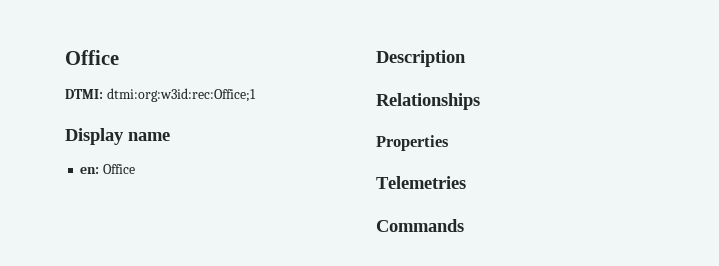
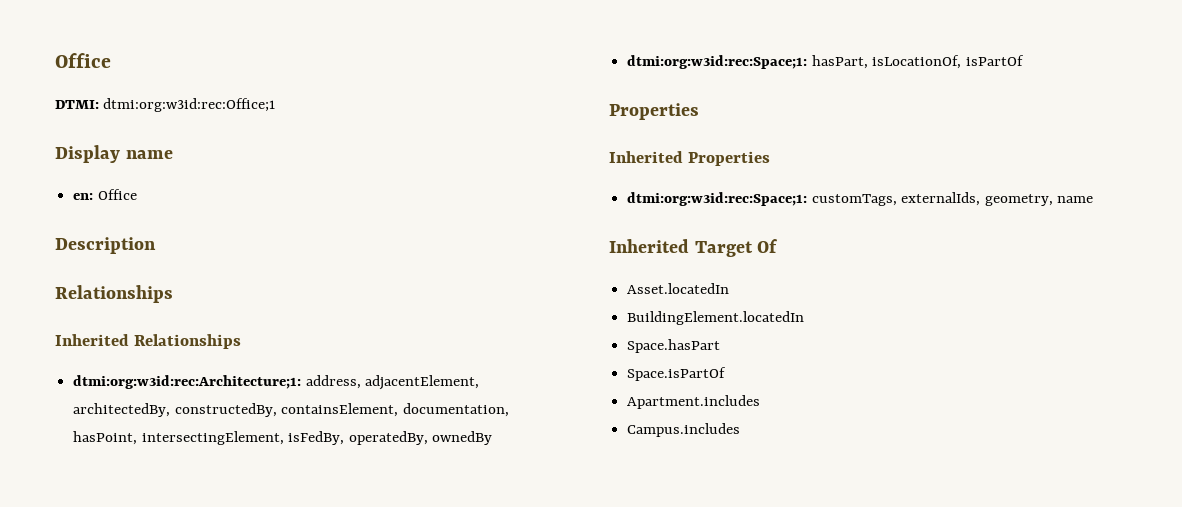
[376,135,449,151] [376,176,466,189] [376,219,464,232] Properties // Telemetries // Commands -> [55,334,241,349] [73,375,480,390] [73,403,509,417] [73,431,492,445] [627,55,1024,69] [609,103,699,120] [609,151,770,166] [627,192,1093,206] [609,239,779,257] [627,283,730,294] [627,311,805,325] [627,339,721,353] [627,367,727,381] [627,395,761,409] [627,423,741,437] Inherited Relationships // dtmi:org:w3id:rec:Architecture;1: address, adjacentElement, architectedBy, constructedBy, containsElement, documentation, hasPoint, intersectingElement, isFedBy, operatedBy, ownedBy // dtmi:org:w3id:rec:Space;1: hasPart, isLocationOf, isPartOf // Properties // Inherited Properties // dtmi:org:w3id:rec:Space;1: customTags, externalIds, geometry, name // Inherited Target Of // Asset.locatedIn // BuildingElement.locatedIn // Space.hasPart // Space.isPartOf // Apartment.includes // Campus.includes

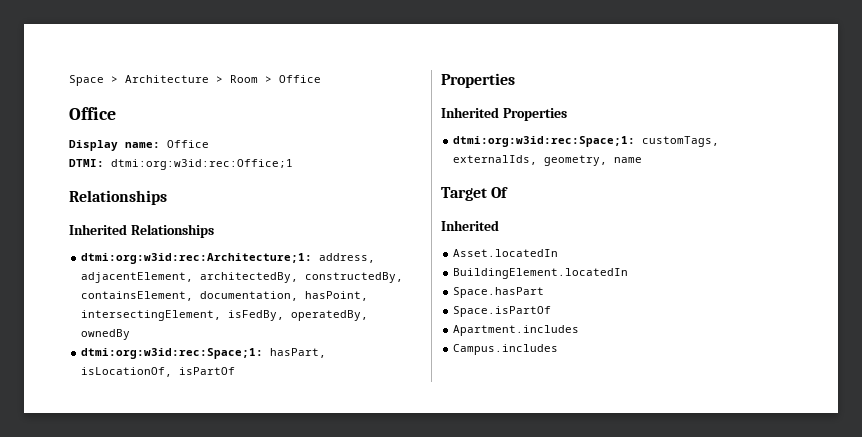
[55,53,111,68] [55,98,276,112] [55,145,173,163] [73,189,137,200] [55,237,156,254] Office // DTMI: dtmi:org:w3id:rec:Office;1 // Display name // en: Office // Description -> [69,75,321,86] [69,107,116,120] [69,140,209,151] [69,159,293,170] Space > Architecture > Room > Office // Office // Display name: Office // DTMI: dtmi:org:w3id:rec:Office;1
[609,239,689,253] Inherited -> (643, 160) none
(779, 246) none -> [441,220,499,231] // Inherited

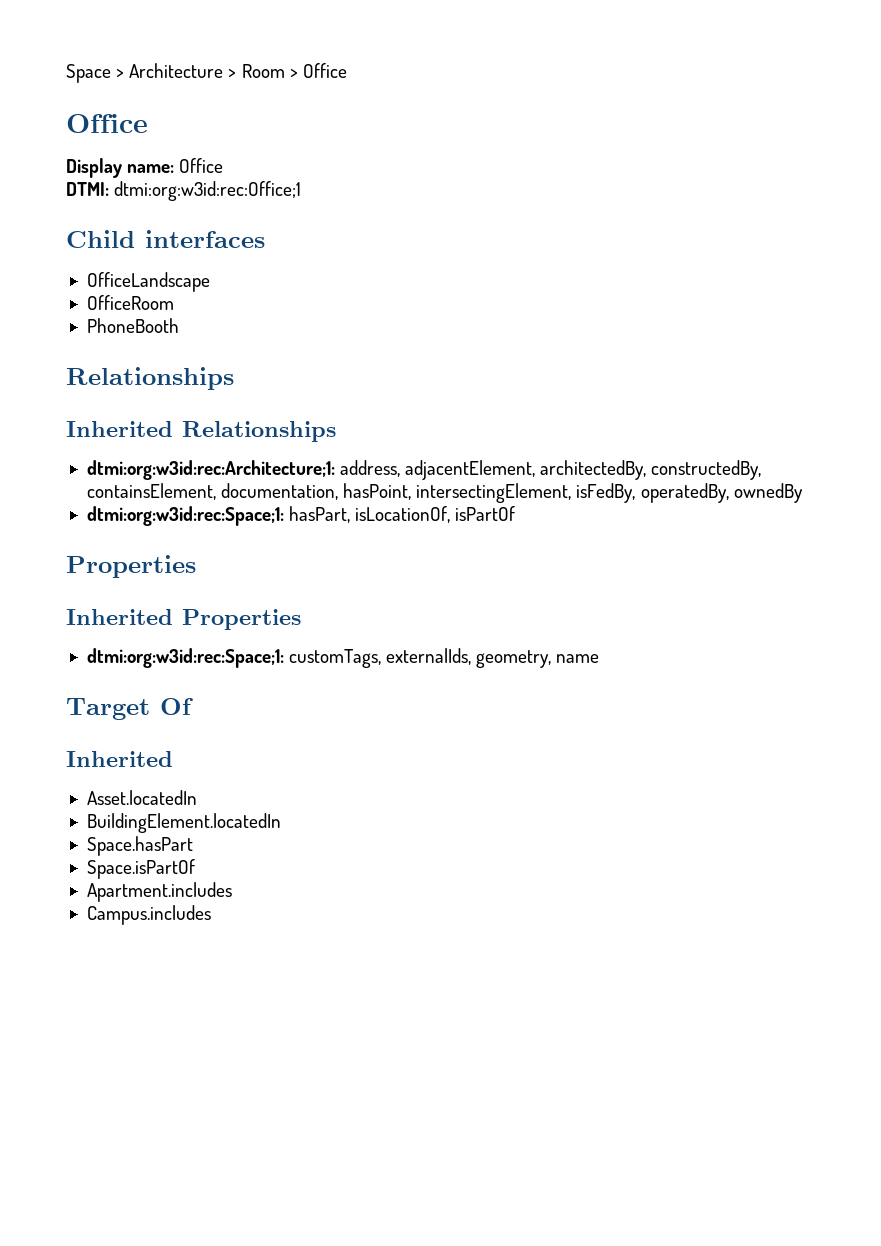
(293, 164) none -> [66,230,265,248] [86,272,210,292] [86,295,174,310] [86,318,179,333] // Child interfaces // OfficeLandscape // OfficeRoom // PhoneBooth

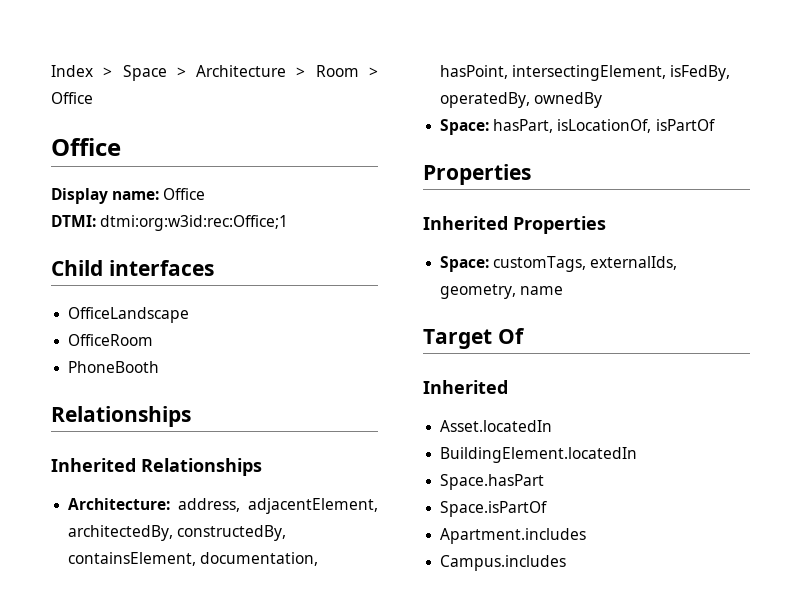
(66, 73) none -> [51,65,113,77] Index >
[86,460,335,480] dtmi:org:w3id:rec:Architecture;1: -> [68,498,171,510] Architecture:
[86,506,284,526] dtmi:org:w3id:rec:Space;1: -> [440,119,490,135] Space:
[86,648,284,668] dtmi:org:w3id:rec:Space;1: -> [440,256,490,272] Space:

